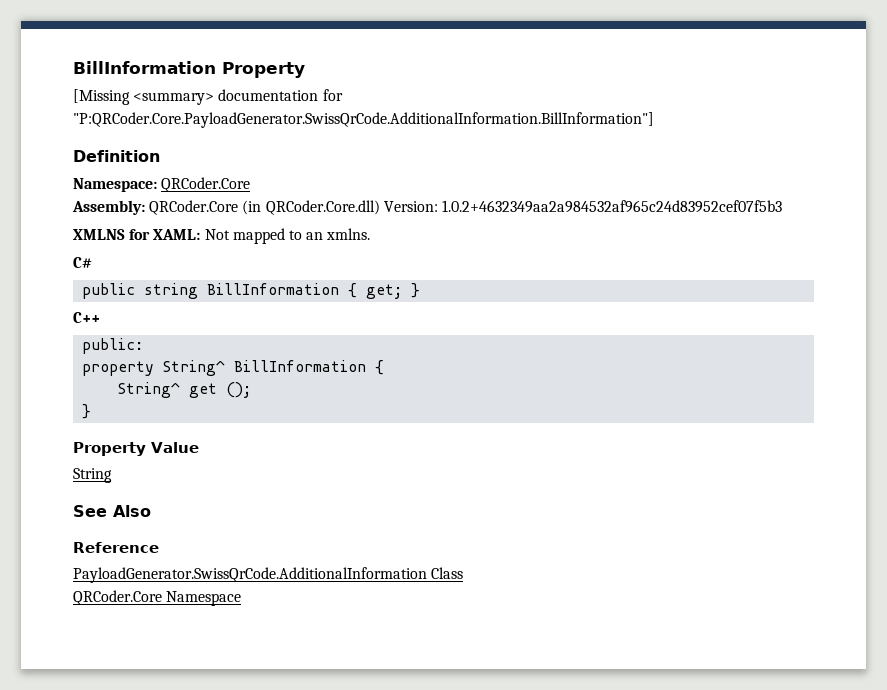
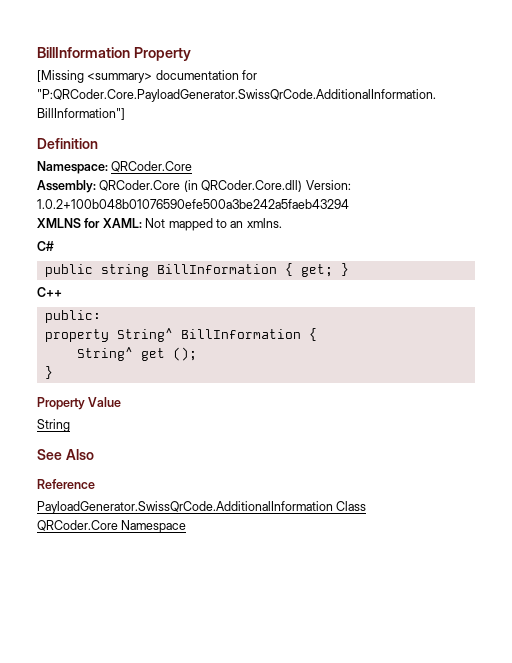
[441,200,782,213] 1.0.2+4632349aa2a984532af965c24d83952cef07f5b3 -> [37,199,349,209] 1.0.2+100b048b01076590efe500a3be242a5faeb43294

